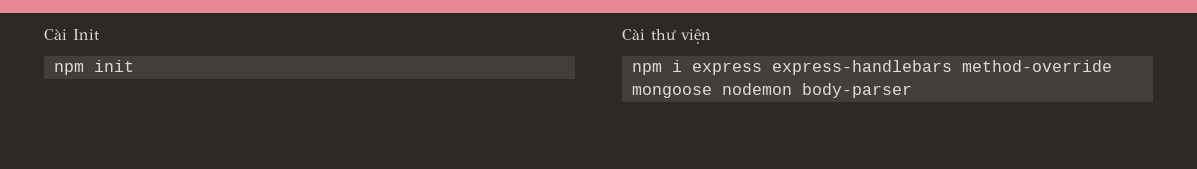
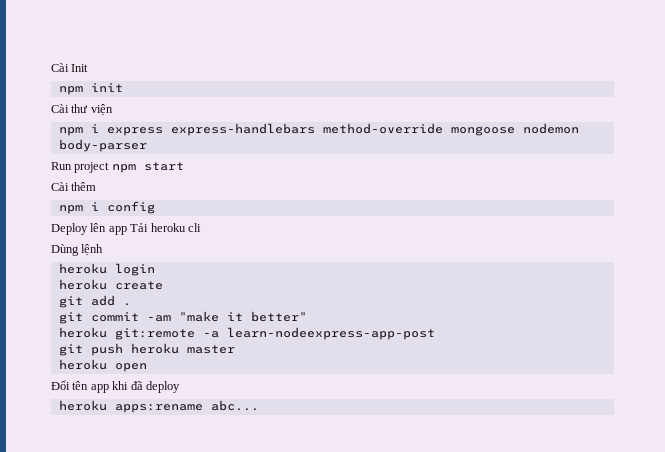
(912, 90) none -> [51,162,184,173] [51,182,97,191] [58,201,155,214] [51,223,201,235] [51,244,104,256] [58,263,155,276] [58,279,163,290] [58,295,131,308] [58,311,307,324] [58,327,435,340] [58,343,235,356] [58,359,147,372] [51,380,180,393] [58,400,259,413] // Run project npm start // Cài thêm // npm i config // Deploy lên app Tải heroku cli // Dùng lệnh // heroku login // heroku create // git add . // git commit -am "make it better" // heroku git:remote -a learn-nodeexpress-app-post // git push heroku master // heroku open // Đổi tên app khi đã deploy // heroku apps:rename abc...

